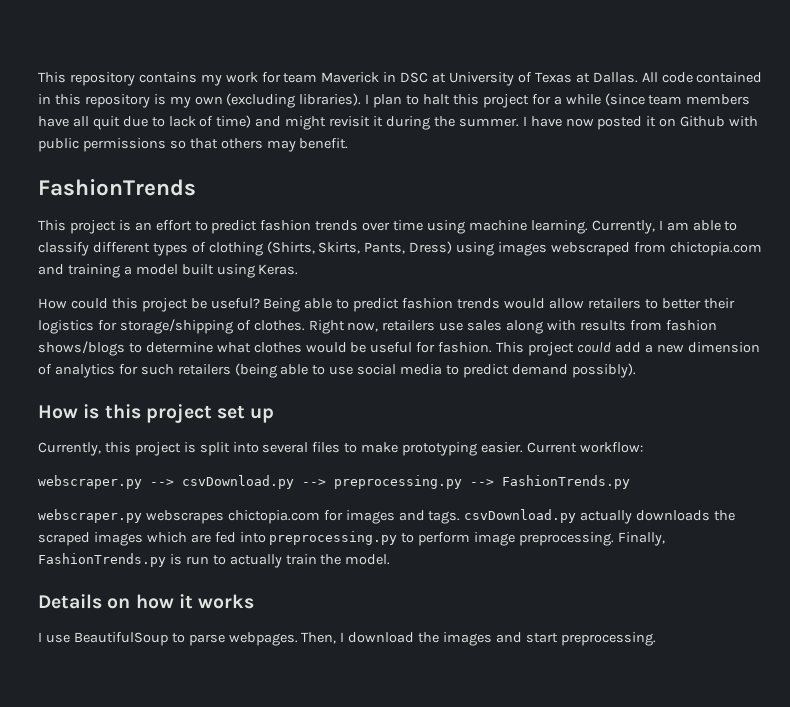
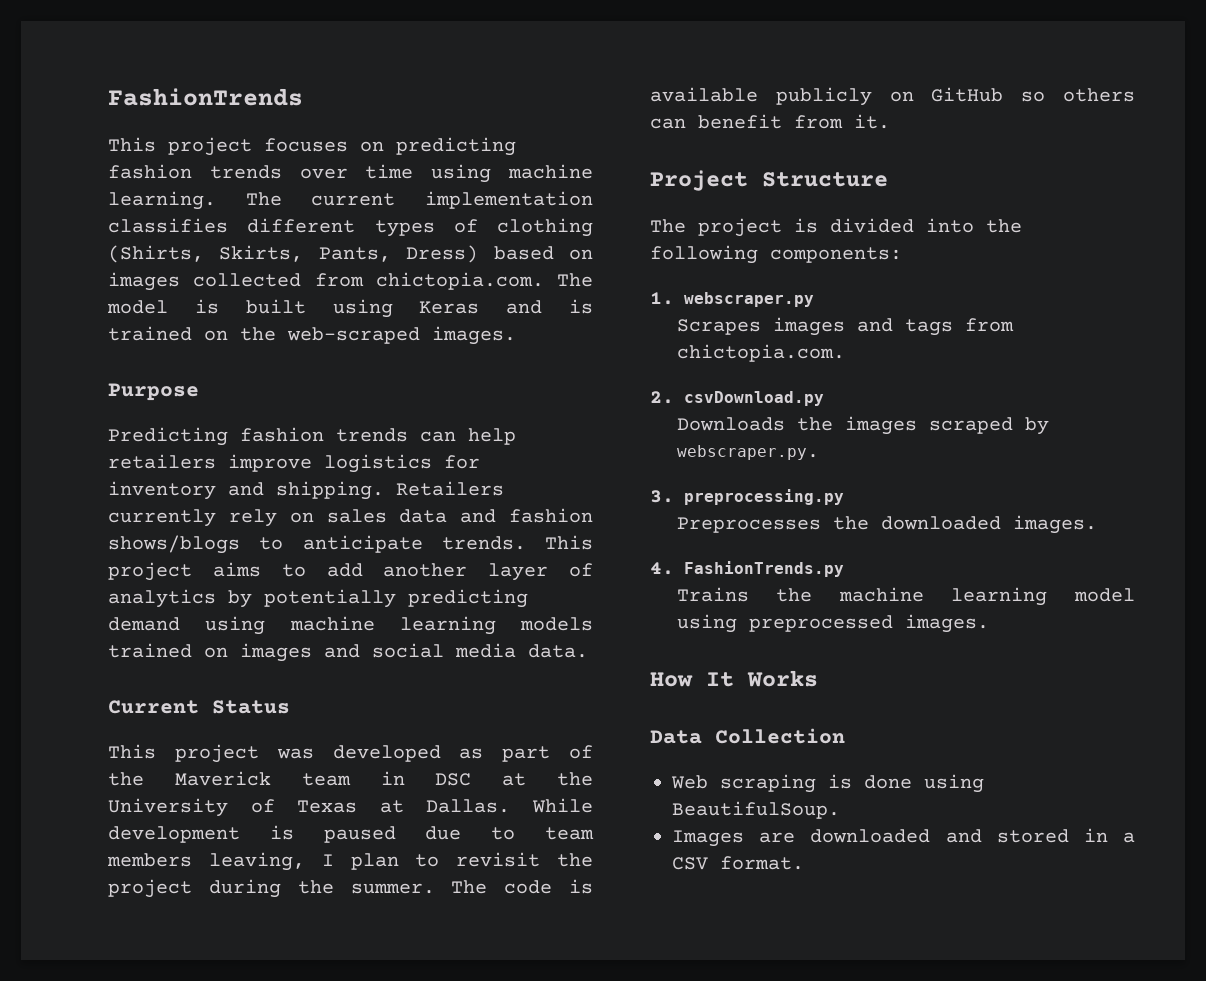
[38,72,763,86] [38,93,751,108] [38,115,759,130] [38,138,349,152] [38,179,196,196] [38,220,258,234] This repository contains my work for team Maverick in DSC at University of Texas at Dallas. All code contained in this repository is my own (excluding libraries). I plan to halt this project for a while (since team members have all quit due to lack of time) and might revisit it during the summer. I have now posted it on Github with public permissions so that others may benefit. // FashionTrends // This project is an effort to predict -> [108,88,303,106] [108,137,516,156] FashionTrends // This project focuses on predicting
[591,220,738,234] [38,242,89,256] Currently, I am able to classify -> [245,191,593,209] [108,218,228,233] The current implementation classifies
[456,242,762,256] [38,264,299,278] [38,298,735,312] [38,319,717,334] [38,341,760,356] [38,363,636,378] [38,404,275,423] [38,442,643,456] [38,475,630,489] [38,509,736,524] [38,531,666,546] [38,553,391,568] [38,594,255,609] [38,632,656,646] using images webscraped from chictopia.com and training a model built using Keras. // How could this project be useful? Being able to predict fashion trends would allow retailers to better their logistics for storage/shipping of clothes. Right now, retailers use sales along with results from fashion shows/blogs to determine what clothes would be useful for fashion. This project could add a new dimension of analytics for such retailers (being able to use social media to predict demand possibly). // How is this project set up // Currently, this project is split into several files to make prototyping easier. Current workflow: // webscraper.py --> csvDownload.py --> preprocessing.py --> FashionTrends.py // webscraper.py webscrapes chictopia.com for images and tags. csvDownload.py actually downloads the scraped images which are fed into preprocessing.py to perform image preprocessing. Finally, FashionTrends.py is run to actually train the model. // Details on how it works // I use BeautifulSoup to parse webpages. Then, I download the images and start preprocessing. -> [493,246,593,260] [108,272,593,291] [107,299,593,318] [108,326,516,345] [108,383,199,401] [108,427,516,446] [108,454,480,473] [108,481,504,500] [108,508,593,527] [108,535,593,554] [108,562,593,581] [108,589,528,608] [108,616,593,635] [108,643,588,662] [108,700,290,714] [108,744,593,763] [108,771,593,786] [108,798,593,817] [108,825,594,843] [107,852,593,871] [108,879,593,898] [650,87,1135,106] [650,114,890,129] [650,170,888,191] [650,218,1022,237] [650,245,902,264] [650,292,814,307] [676,317,1014,336] [676,344,845,362] [650,391,824,406] [676,416,1049,435] [676,445,819,460] [650,489,844,505] [676,515,1097,534] [650,561,844,577] [676,587,1135,606] [676,614,989,633] [650,670,818,687] [650,728,845,744] [671,774,984,793] [672,801,840,819] [672,828,1135,847] [672,856,804,870] based on images collected from chictopia.com. The model is built using Keras and is trained on the web-scraped images. // Purpose // Predicting fashion trends can help retailers improve logistics for inventory and shipping. Retailers currently rely on sales data and fashion shows/blogs to anticipate trends. This project aims to add another layer of analytics by potentially predicting demand using machine learning models trained on images and social media data. // Current Status // This project was developed as part of the Maverick team in DSC at the University of Texas at Dallas. While development is paused due to team members leaving, I plan to revisit the project during the summer. The code is available publicly on GitHub so others can benefit from it. // Project Structure // The project is divided into the following components: // 1. webscraper.py // Scrapes images and tags from chictopia.com. // 2. csvDownload.py // Downloads the images scraped by webscraper.py. // 3. preprocessing.py // Preprocesses the downloaded images. // 4. FashionTrends.py // Trains the machine learning model using preprocessed images. // How It Works // Data Collection // Web scraping is done using BeautifulSoup. // Images are downloaded and stored in a CSV format.

